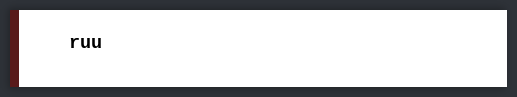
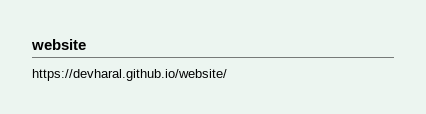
[69,37,102,48] ruu -> [31,39,86,50] [32,69,227,81] website // https://devharal.github.io/website/

